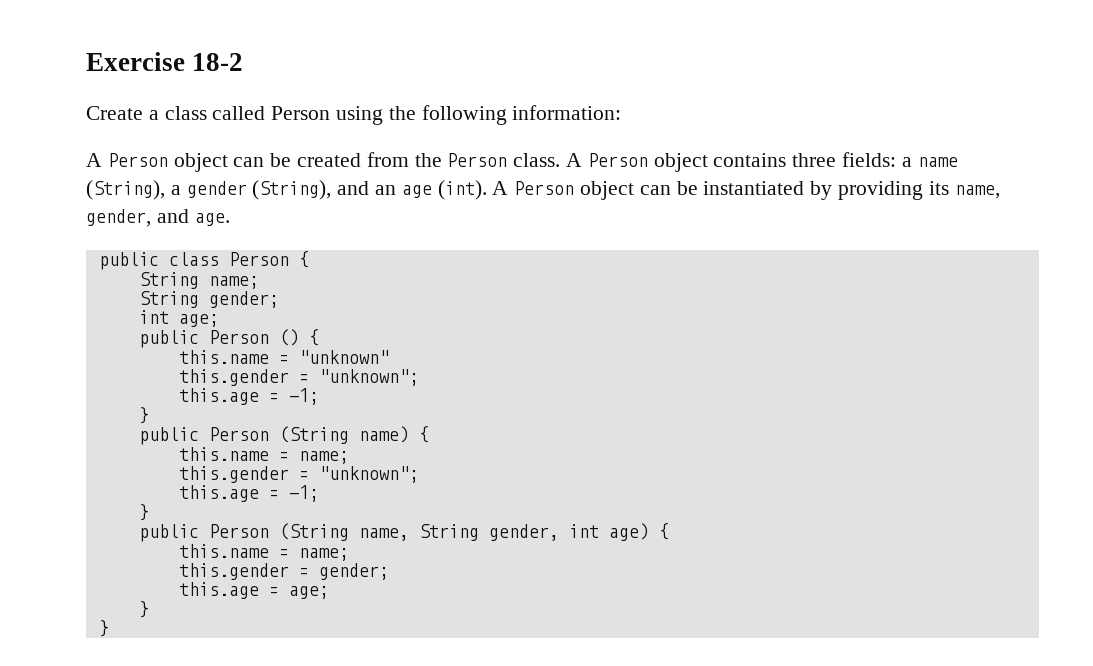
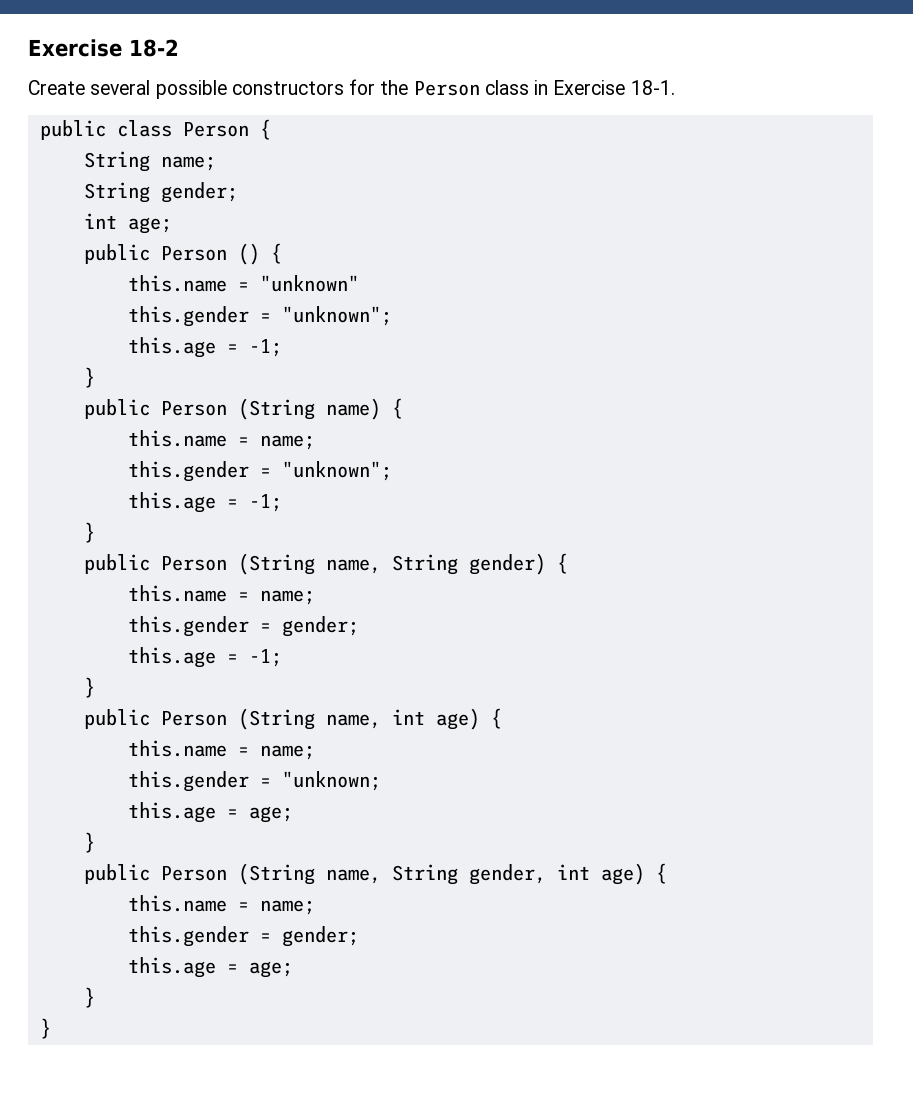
[148,105,622,125] [86,152,958,172] [86,180,1000,200] [86,209,230,227] a class called Person using the following information: // A Person object can be created from the Person class. A Person object contains three fields: a name (String), a gender (String), and an age (int). A Person object can be instantiated by providing its name, gender, and age. -> [90,79,675,99] several possible constructors for the Person class in Exercise 18-1.
(149, 512) none -> [83,553,568,575] [127,585,315,605] [127,616,359,637] [127,647,282,668] [83,677,95,698] [83,708,502,730] [127,740,315,760] [127,771,381,792] [127,802,293,823] [83,832,95,853] // public Person (String name, String gender) { // this.name = name; // this.gender = gender; // this.age = -1; // } // public Person (String name, int age) { // this.name = name; // this.gender = "unknown; // this.age = age; // }

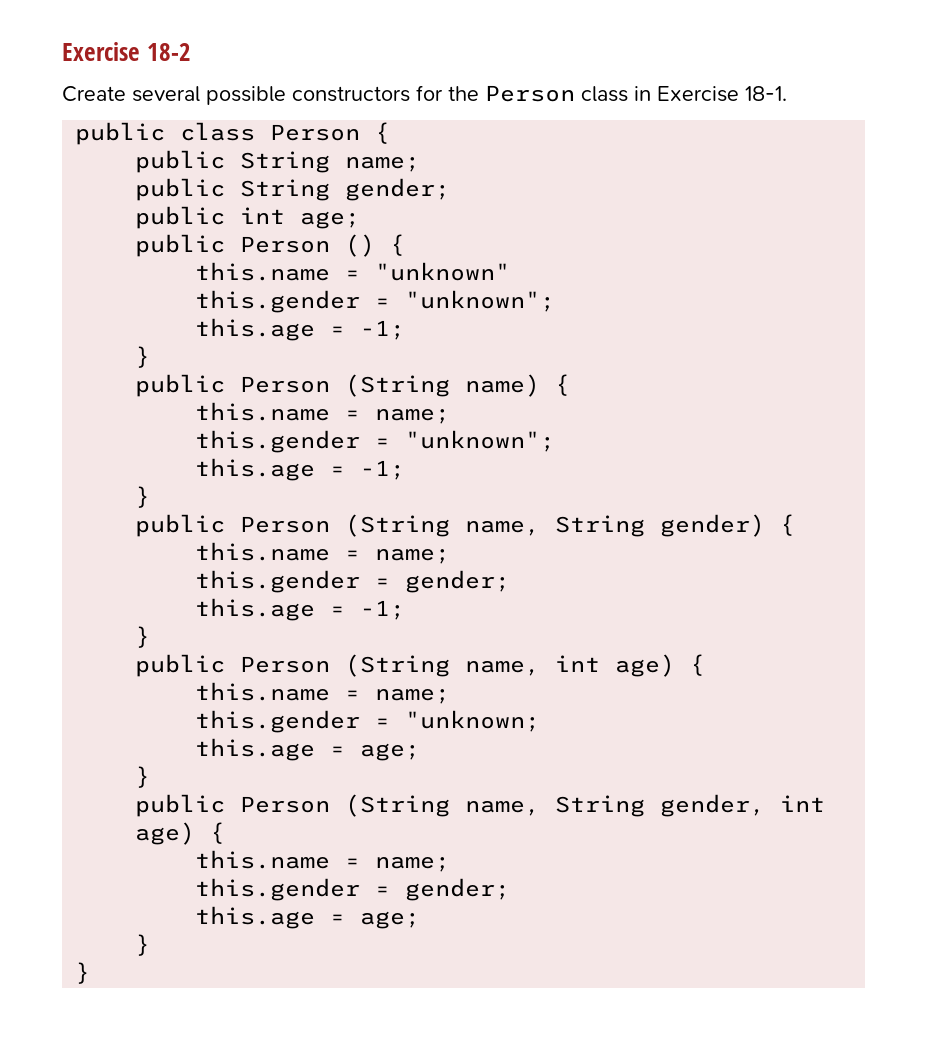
(271, 129) none -> [135,150,226,173] public
(216, 163) none -> [135,178,226,201] public
(238, 192) none -> [135,206,226,229] public

